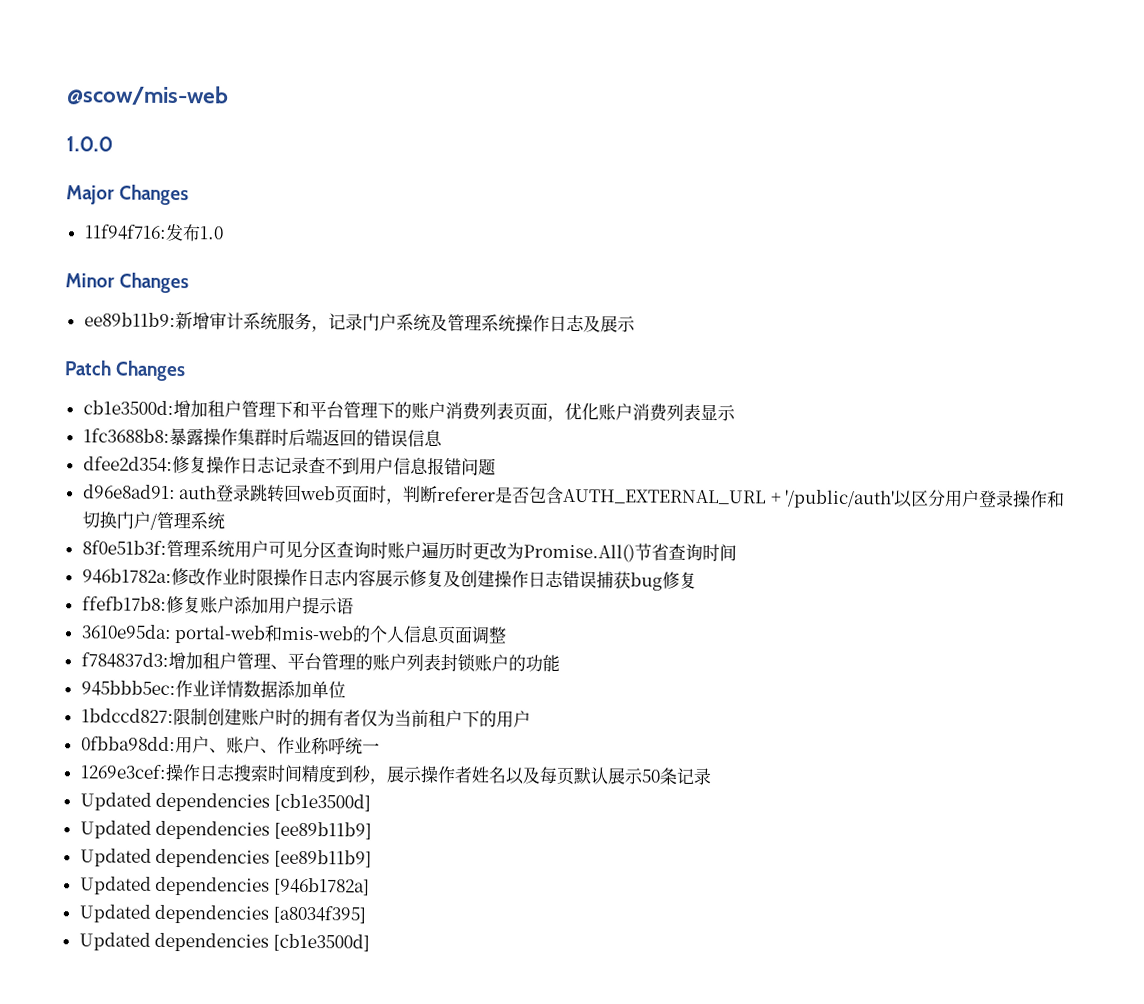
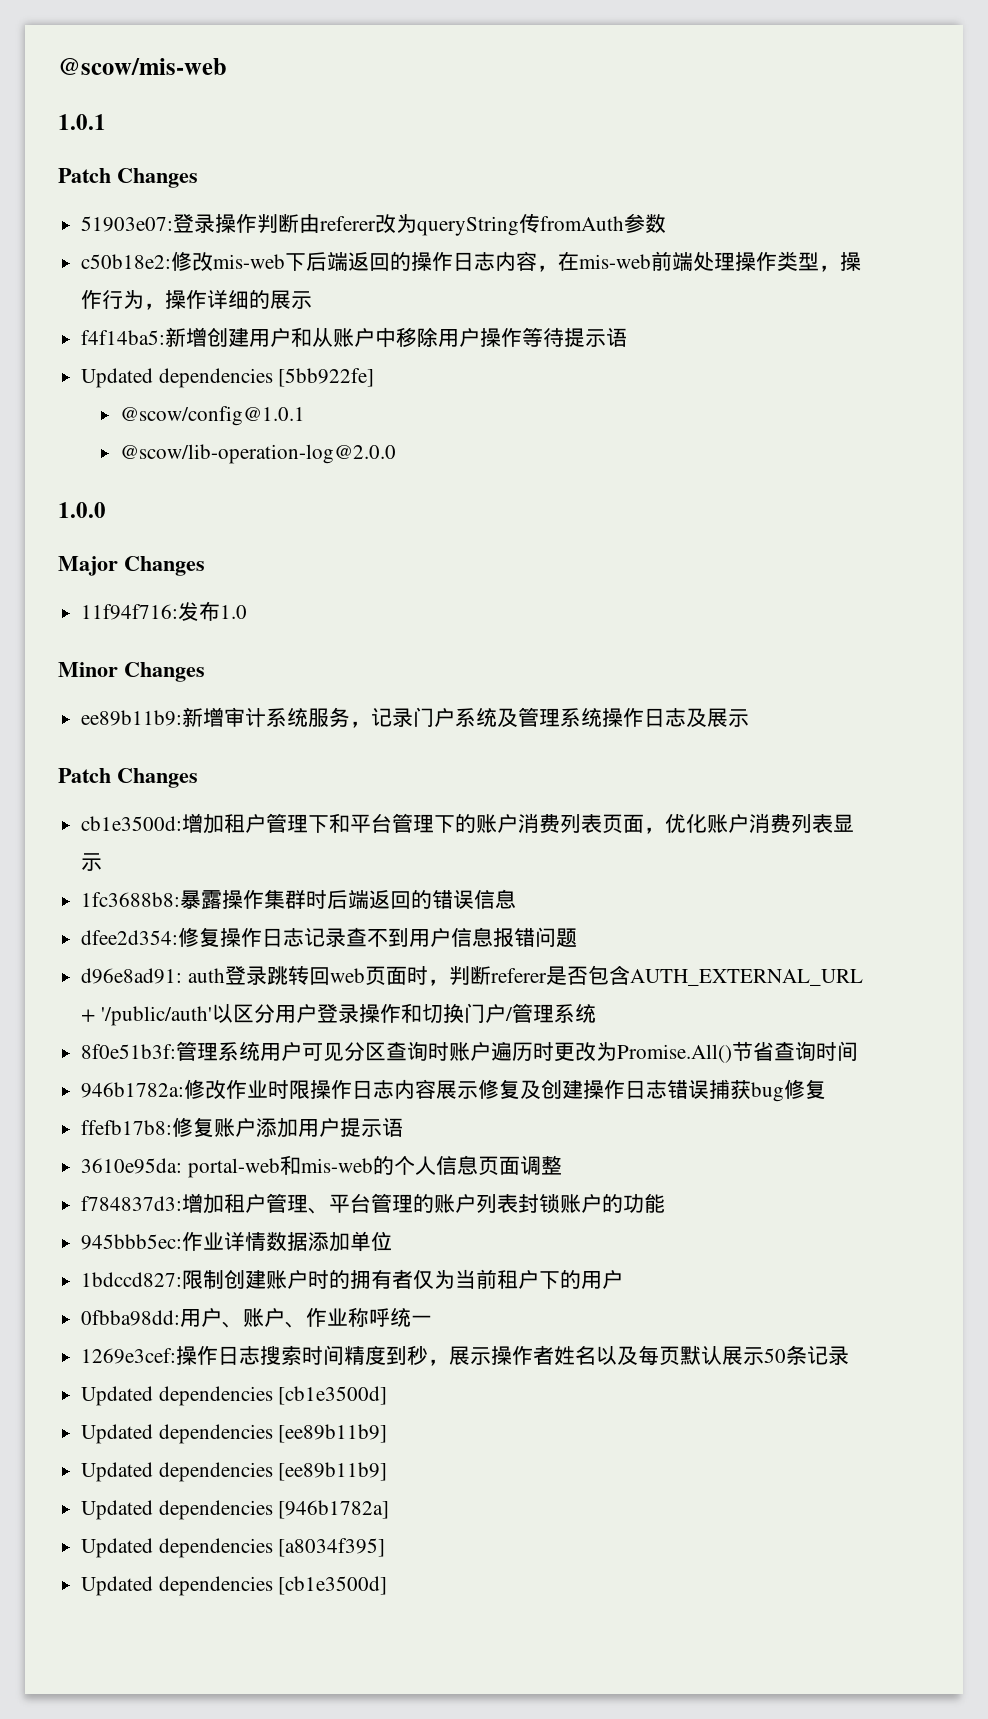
(229, 95) none -> [58,114,106,130] [58,168,198,188] [81,213,667,236] [81,251,862,272] [81,290,313,310] [81,327,628,348] [81,368,375,388] [120,406,306,426] [120,444,397,464] // 1.0.1 // Patch Changes // 51903e07:登录操作判断由referer改为queryString传fromAuth参数 // c50b18e2:修改mis-web下后端返回的操作日志内容，在mis-web前端处理操作类型，操作行为，操作详细的展示 // f4f14ba5:新增创建用户和从账户中移除用户操作等待提示语 // Updated dependencies [5bb922fe] // @scow/config@1.0.1 // @scow/lib-operation-log@2.0.0

